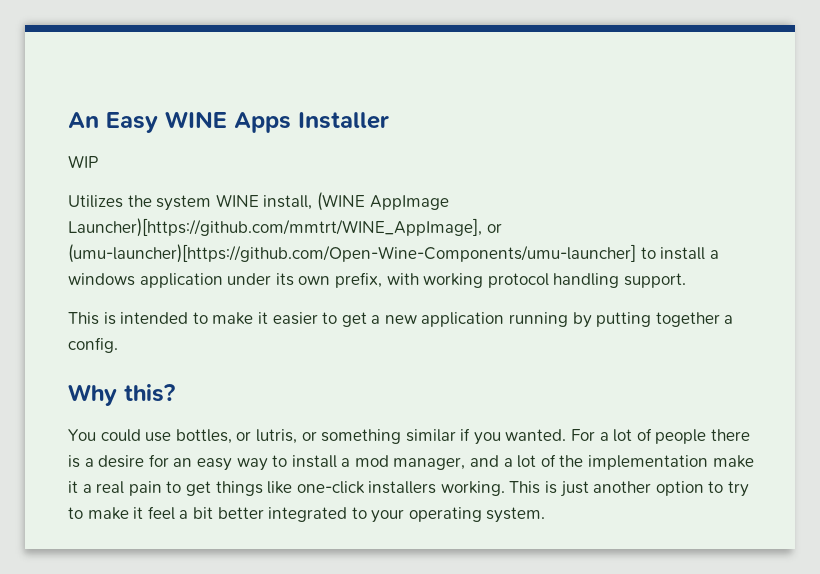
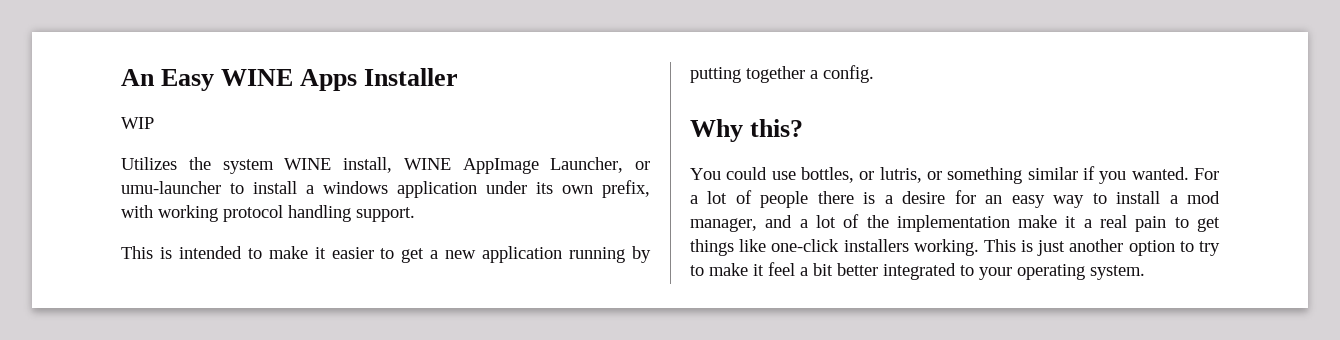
[316,192,449,211] [68,218,502,237] [68,244,636,263] (WINE AppImage Launcher)[https://github.com/mmtrt/WINE_AppImage], or (umu-launcher)[https://github.com/Open-Wine-Components/umu-launcher] -> [403,157,650,174] [121,181,221,194] WINE AppImage Launcher, or umu-launcher

